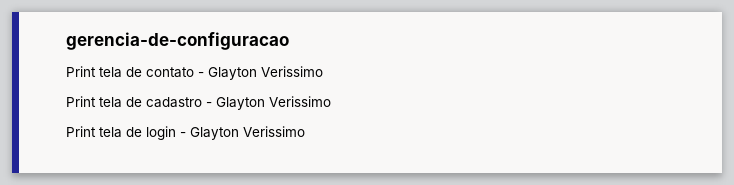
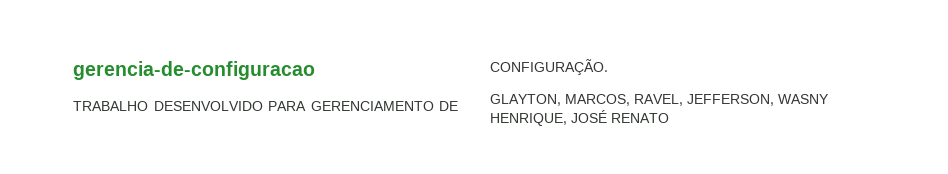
[66,66,323,80] [66,96,331,110] [66,126,305,140] Print tela de contato - Glayton Verissimo // Print tela de cadastro - Glayton Verissimo // Print tela de login - Glayton Verissimo -> [73,101,458,111] [490,59,608,75] [490,94,829,106] [490,110,669,126] TRABALHO DESENVOLVIDO PARA GERENCIAMENTO DE CONFIGURAÇÃO. // GLAYTON, MARCOS, RAVEL, JEFFERSON, WASNY HENRIQUE, JOSÉ RENATO

